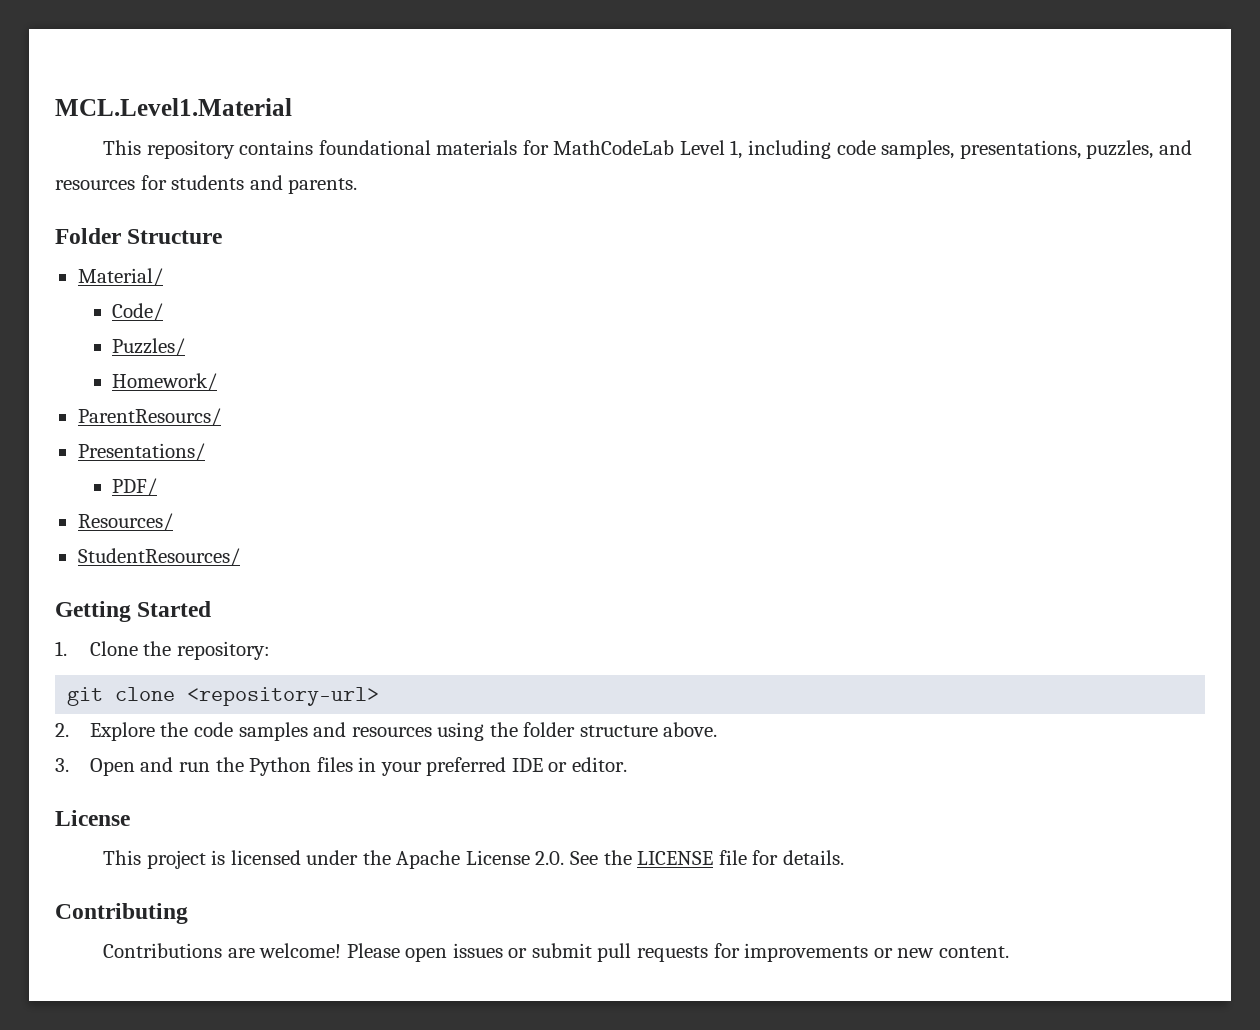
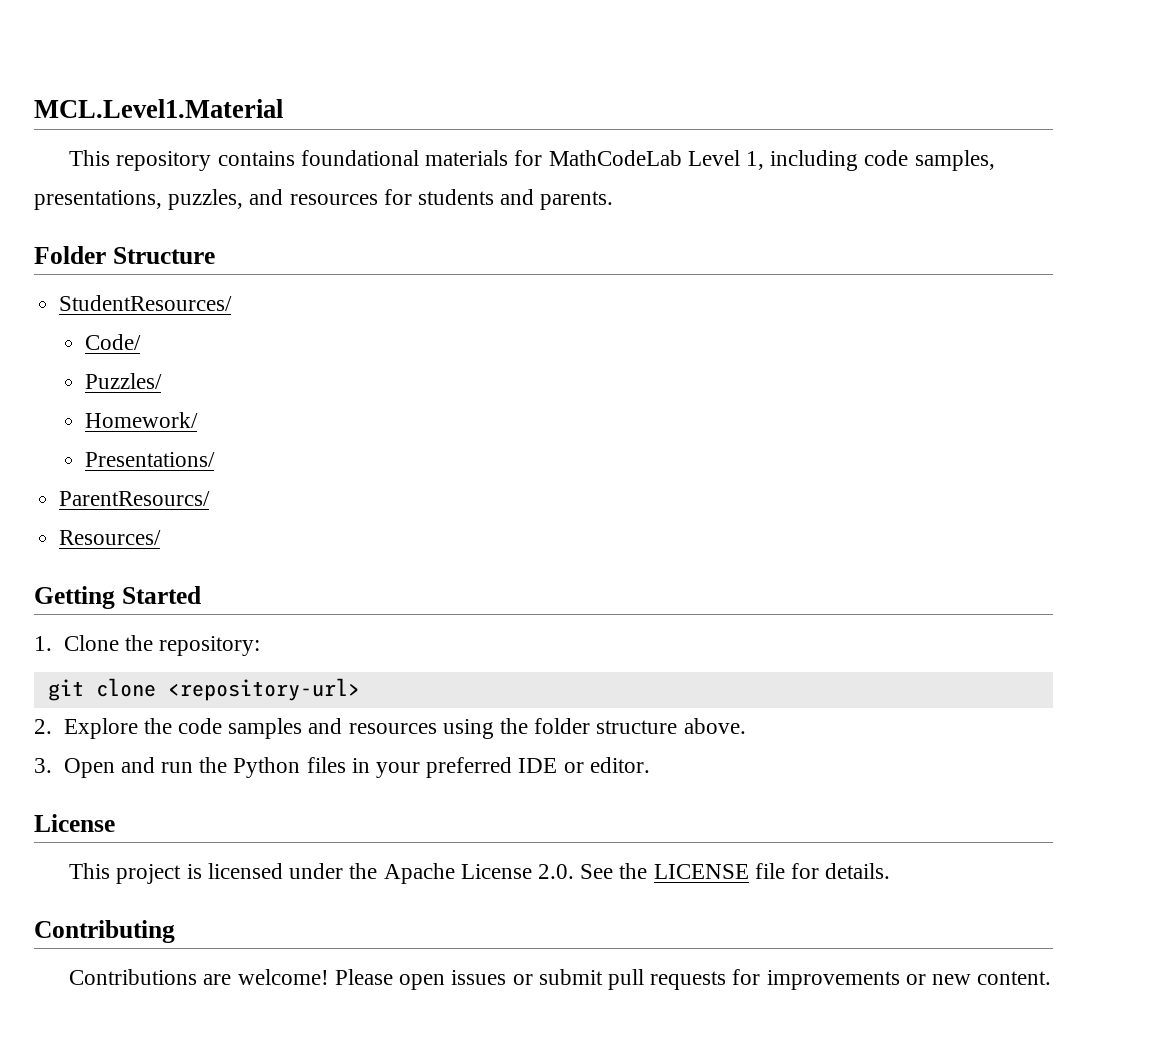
[77,268,163,286] Material/ -> [59,295,233,311] StudentResources/
(218, 382) none -> [85,452,216,467] // Presentations/
[77,443,205,461] [112,478,158,496] // Presentations/ // PDF/ -> (211, 498) none
[77,548,240,566] // StudentResources/ -> (162, 537) none

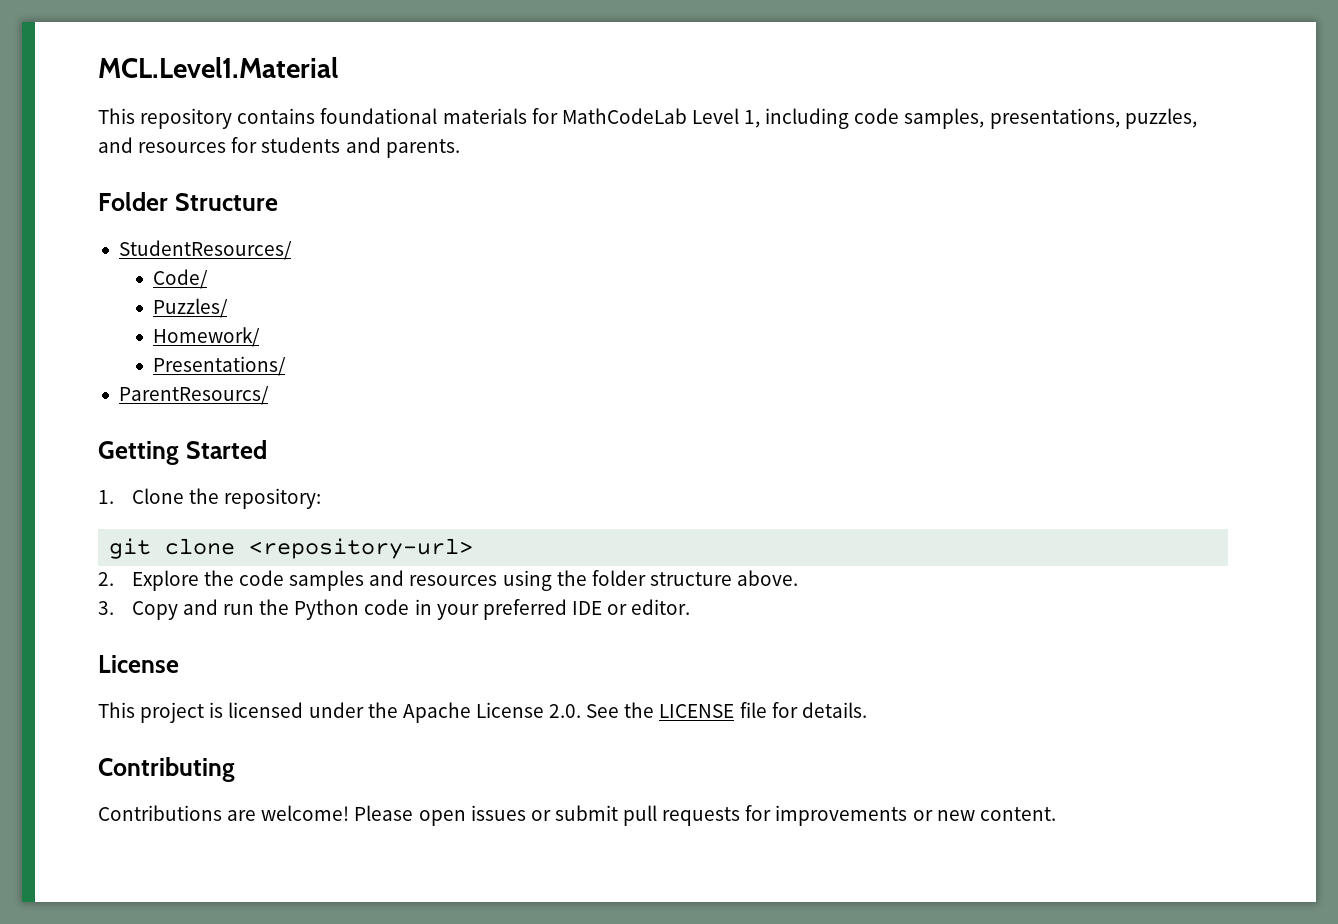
[59,530,162,545] // Resources/ -> (269, 395) none
[63,758,115,778] Open -> [131,601,178,620] Copy
[306,757,346,773] files -> [364,599,410,615] code

